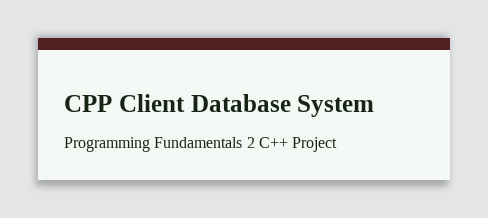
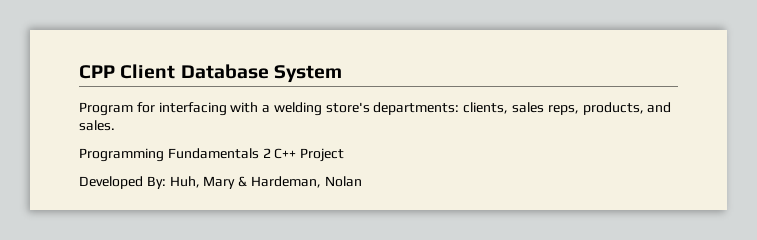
(375, 106) none -> [79,102,672,116] [79,120,115,131] // Program for interfacing with a welding store's departments: clients, sales reps, products, and sales.
(338, 144) none -> [79,176,362,189] // Developed By: Huh, Mary & Hardeman, Nolan

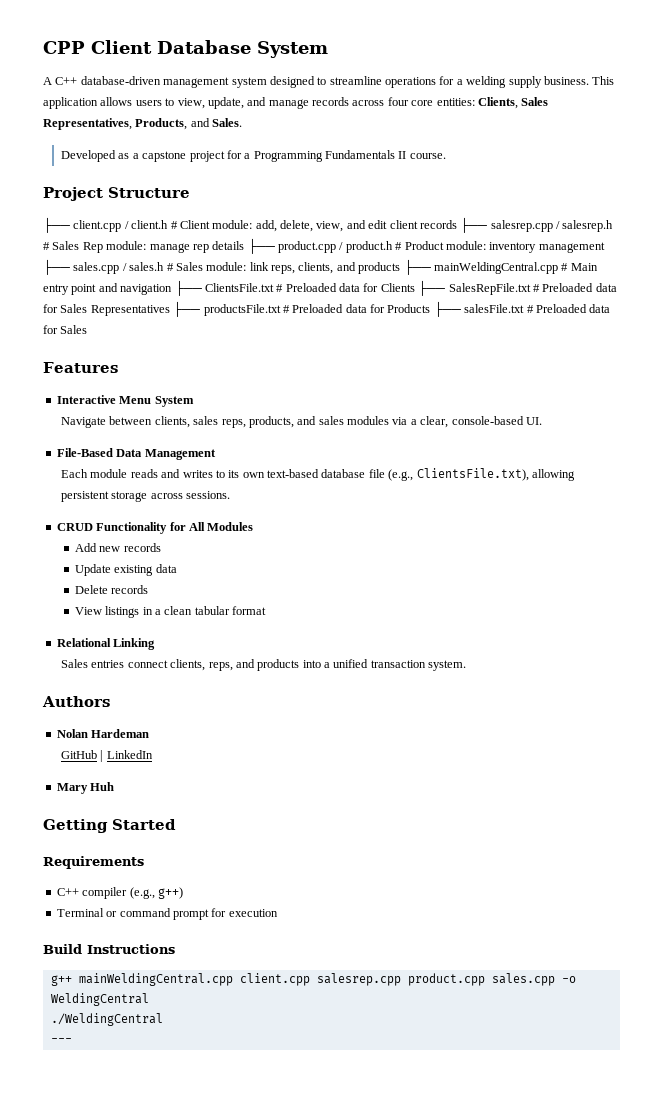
[79,102,460,116] Program for interfacing with a welding store's departments: -> [43,76,615,88] [43,97,549,109] [43,118,243,130] [61,150,446,162] [43,187,190,201] [43,217,614,233] [43,238,605,254] [43,259,598,275] [43,280,617,296] [43,301,611,317] [43,325,88,334] [43,362,118,373] [56,395,194,407] [61,416,153,428] A C++ database-driven management system designed to streamline operations for a welding supply business. This application allows users to view, update, and manage records across four core entities: Clients, Sales Representatives, Products, and Sales. // Developed as a capstone project for a Programming Fundamentals II course. // Project Structure // ├── client.cpp / client.h # Client module: add, delete, view, and edit client records ├── salesrep.cpp / salesrep.h # Sales Rep module: manage rep details ├── product.cpp / product.h # Product module: inventory management ├── sales.cpp / sales.h # Sales module: link reps, clients, and products ├── mainWeldingCentral.cpp # Main entry point and navigation ├── ClientsFile.txt # Preloaded data for Clients ├── SalesRepFile.txt # Preloaded data for Sales Representatives ├── productsFile.txt # Preloaded data for Products ├── salesFile.txt # Preloaded data for Sales // Features // Interactive Menu System // Navigate between
[79,120,115,131] [79,148,345,162] [79,176,362,189] sales. // Programming Fundamentals 2 C++ Project // Developed By: Huh, Mary & Hardeman, Nolan -> [318,416,542,428] [56,448,216,460] [61,468,575,481] [61,491,231,502] [56,522,254,534] [74,543,161,552] [74,564,177,576] [74,585,149,594] [74,606,267,618] [56,638,156,650] [61,659,467,671] [42,696,110,707] [56,729,150,738] [61,750,153,762] [56,782,115,794] [43,819,176,833] [43,856,144,869] [56,887,183,899] [56,908,278,920] [43,944,175,954] [50,973,576,986] [50,993,149,1006] [50,1013,163,1026] [50,1038,72,1043] sales modules via a clear, console-based UI. // File-Based Data Management // Each module reads and writes to its own text-based database file (e.g., ClientsFile.txt), allowing persistent storage across sessions. // CRUD Functionality for All Modules // Add new records // Update existing data // Delete records // View listings in a clean tabular format // Relational Linking // Sales entries connect clients, reps, and products into a unified transaction system. // Authors // Nolan Hardeman // GitHub | LinkedIn // Mary Huh // Getting Started // Requirements // C++ compiler (e.g., g++) // Terminal or command prompt for execution // Build Instructions // g++ mainWeldingCentral.cpp client.cpp salesrep.cpp product.cpp sales.cpp -o WeldingCentral // ./WeldingCentral // ---

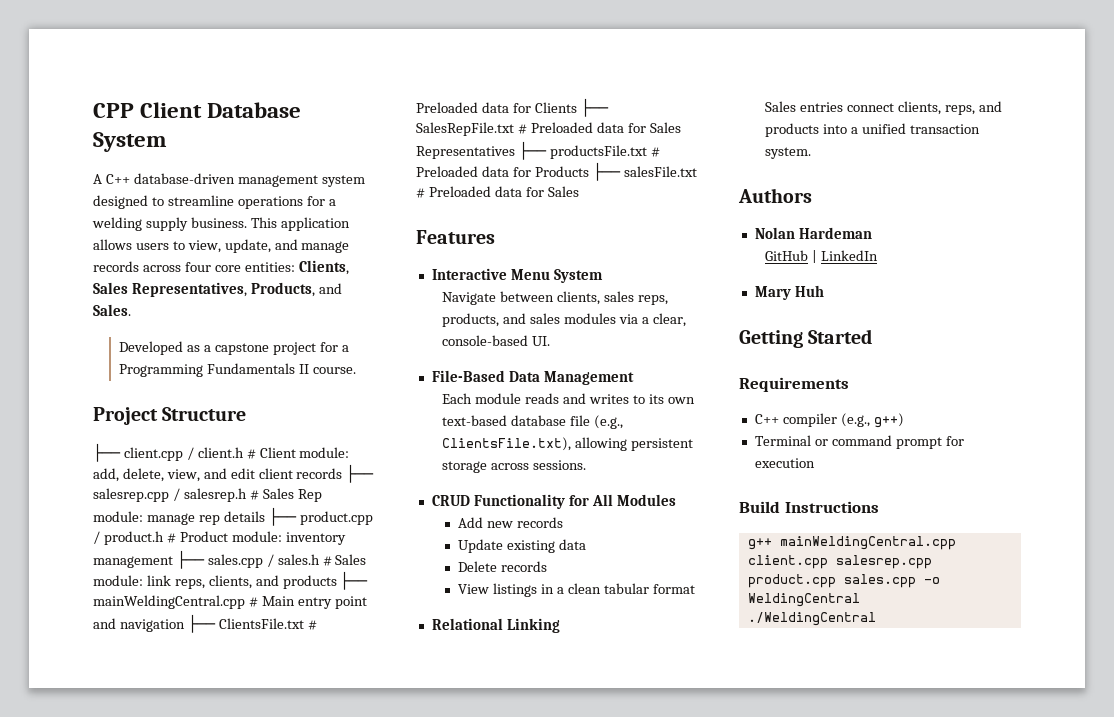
[50,1038,72,1043] // --- -> (876, 619) none

